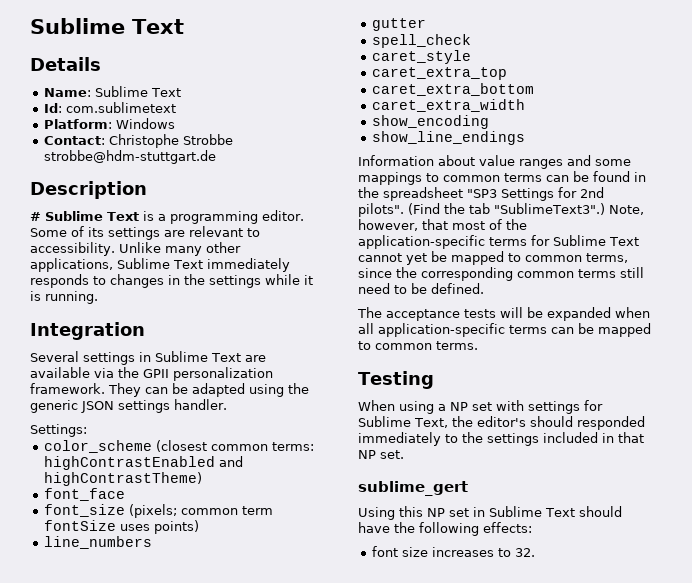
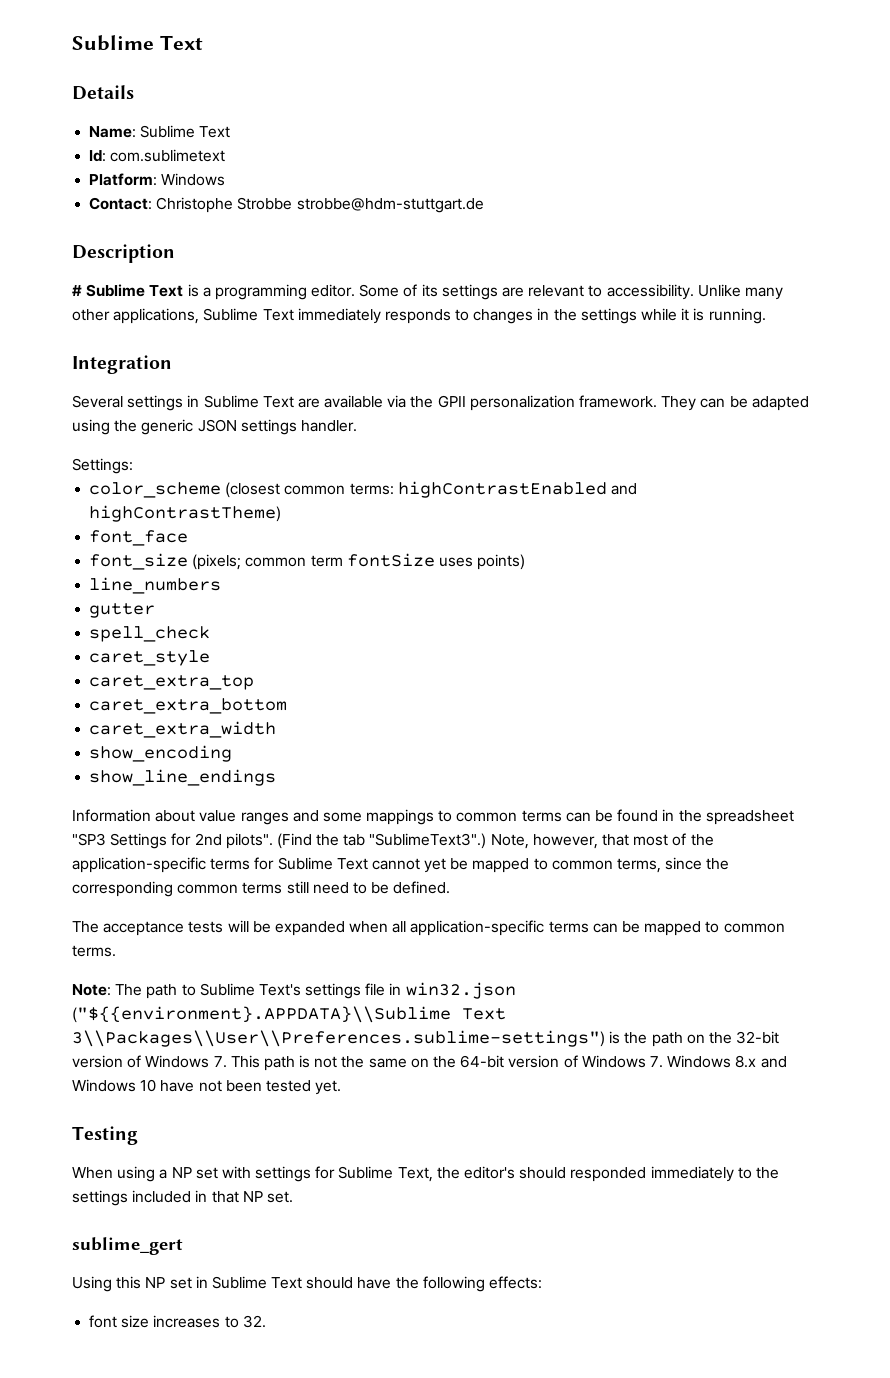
(478, 345) none -> [72,982,516,999] [72,1006,506,1023] [72,1030,780,1047] [72,1055,787,1071] [72,1079,342,1095] // Note: The path to Sublime Text's settings file in win32.json ("${{environment}.APPDATA}\\Sublime Text 3\\Packages\\User\\Preferences.sublime-settings") is the path on the 32-bit version of Windows 7. This path is not the same on the 64-bit version of Windows 7. Windows 8.x and Windows 10 have not been tested yet.

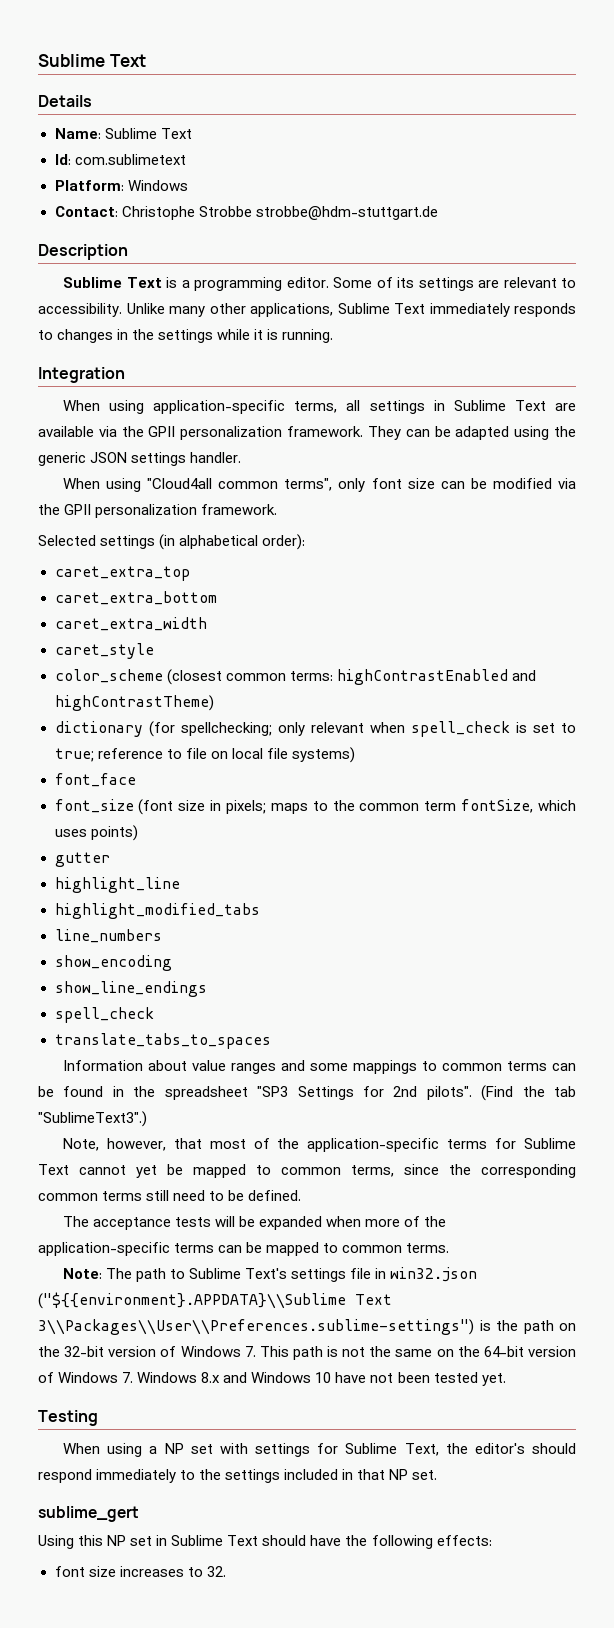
[72,285,82,296] # -> (128, 252) none
[72,395,123,408] Several -> [63,400,361,414] When using application-specific terms, all
[72,458,133,474] Settings: -> [63,478,576,492] [38,504,278,518] [38,534,306,550] [54,566,190,581] [54,591,217,605] [54,617,207,631] [54,643,154,659] When using "Cloud4all common terms", only font size can be modified via the GPII personalization framework. // Selected settings (in alphabetical order): // caret_extra_top // caret_extra_bottom // caret_extra_width // caret_style
[89,530,189,546] [89,553,435,570] font_face // font_size (pixels; common term fontSize -> [54,721,576,737] [54,747,355,763] [54,773,136,787] [54,799,577,815] dictionary (for spellchecking; only relevant when spell_check is set to true; reference to file on local file systems) // font_face // font_size (font size in pixels; maps to the common term fontSize, which
[89,577,222,594] // line_numbers -> (138, 833) none
[89,626,211,642] [89,650,211,666] [89,675,255,690] [89,698,288,714] [89,721,277,738] spell_check // caret_style // caret_extra_top // caret_extra_bottom // caret_extra_width -> [54,877,180,893] [54,903,260,919] [54,929,162,943] highlight_line // highlight_modified_tabs // line_numbers
(277, 777) none -> [54,1007,154,1023] [54,1033,271,1049] // spell_check // translate_tabs_to_spaces
(487, 841) none -> (147, 1119) //
[392,921,407,933] all -> [365,1216,447,1227] more of the
[570,1167,647,1182] responded -> [38,1469,92,1483] respond

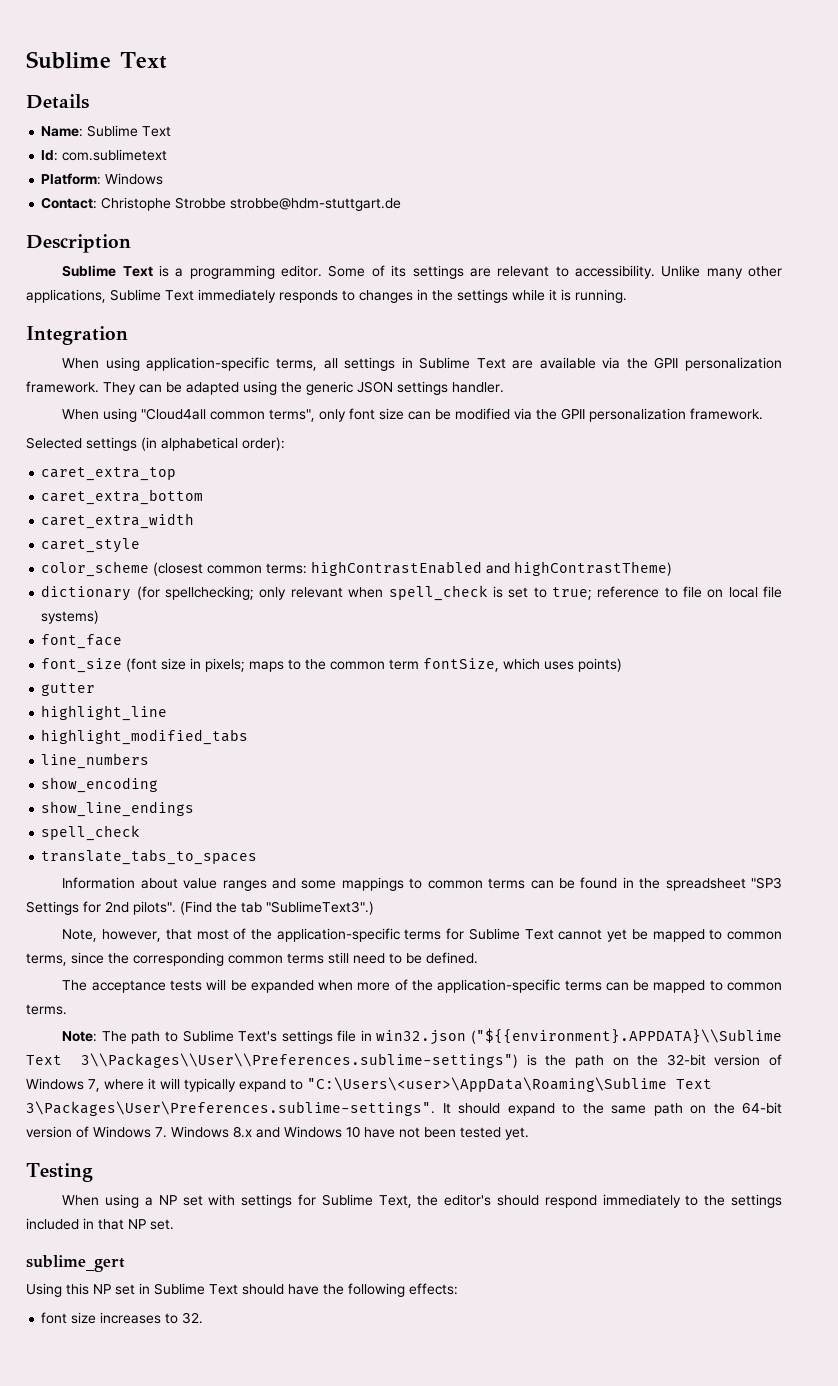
[244,1346,366,1360] 7. This path is not -> [88,1077,712,1092] [26,1101,575,1116] 7, where it will typically expand to "C:\Users\<user>\AppData\Roaming\Sublime Text 3\Packages\User\Preferences.sublime-settings". It should expand to
(433, 1353) none -> [653,1103,683,1116] path

